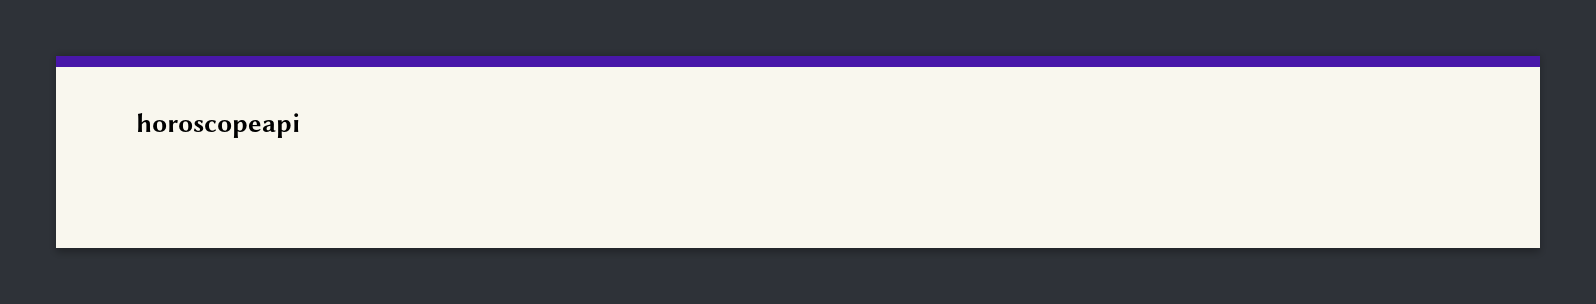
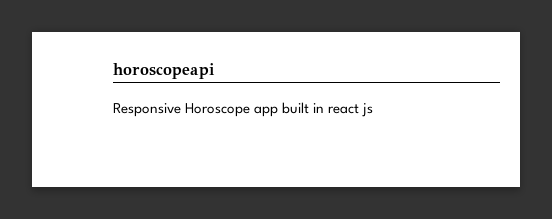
(300, 125) none -> [113,102,374,117] // Responsive Horoscope app built in react js

